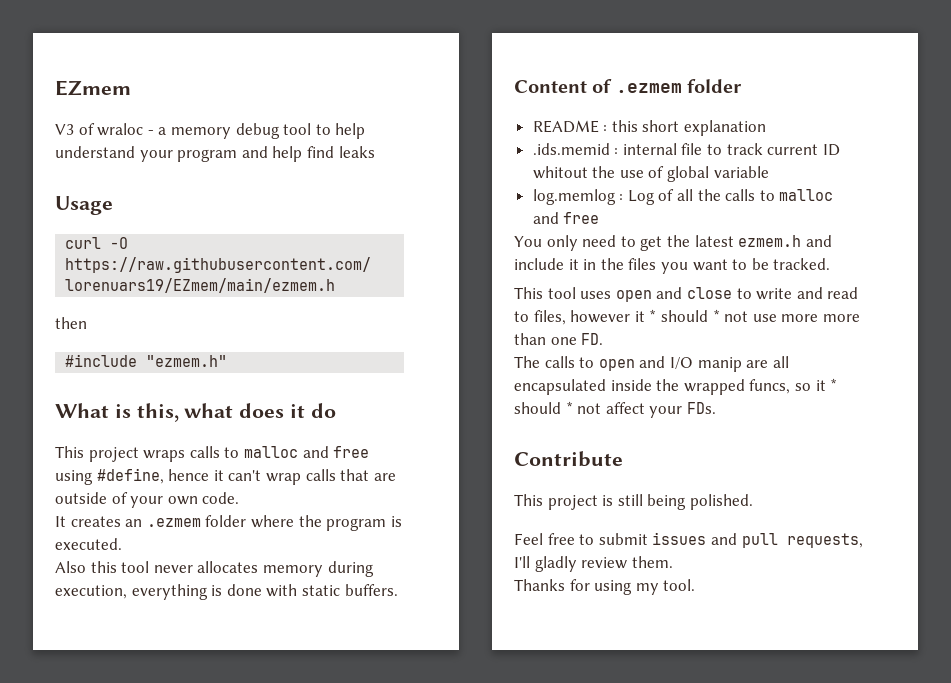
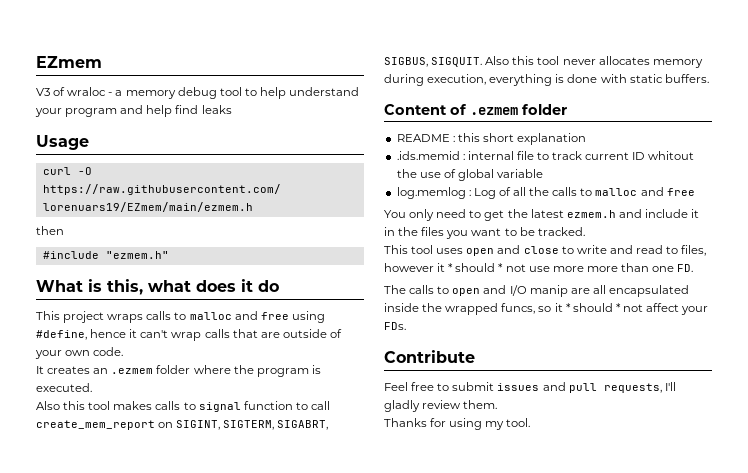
(150, 567) none -> [113,401,330,412] [36,420,329,430] [384,56,560,67] makes calls to signal function to call create_mem_report on SIGINT, SIGTERM, SIGABRT, SIGBUS, SIGQUIT. Also this tool
[514,494,753,510] // This project is still being polished. -> (475, 356) none

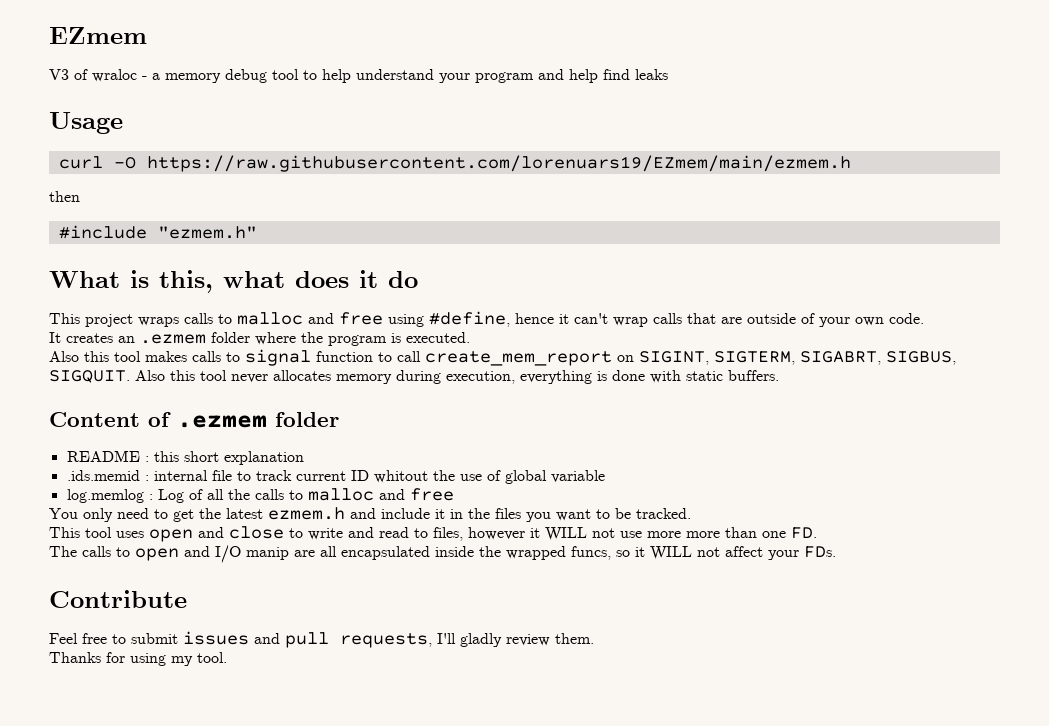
[448,263,504,272] * should * -> [545,527,587,541] WILL
[565,303,621,312] * should * -> [650,546,692,560] WILL

